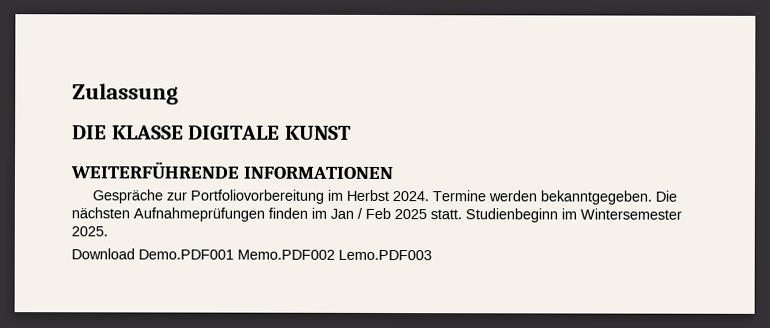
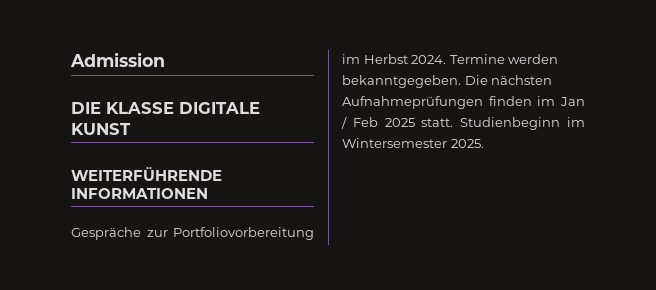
[72,83,179,105] Zulassung -> [70,52,165,67] Admission
[71,248,432,261] // Download Demo.PDF001 Memo.PDF002 Lemo.PDF003 -> (484, 143) none

